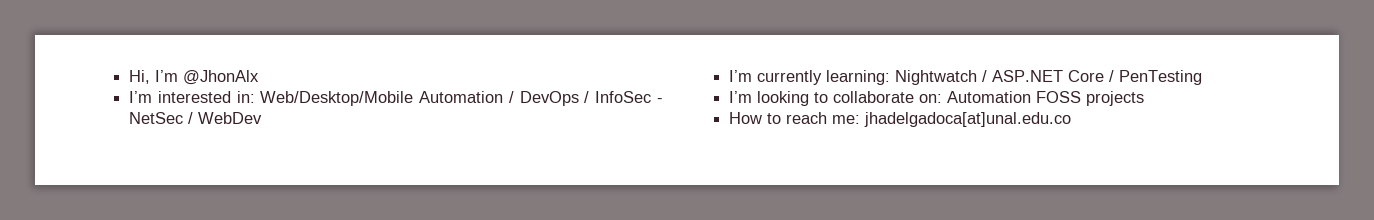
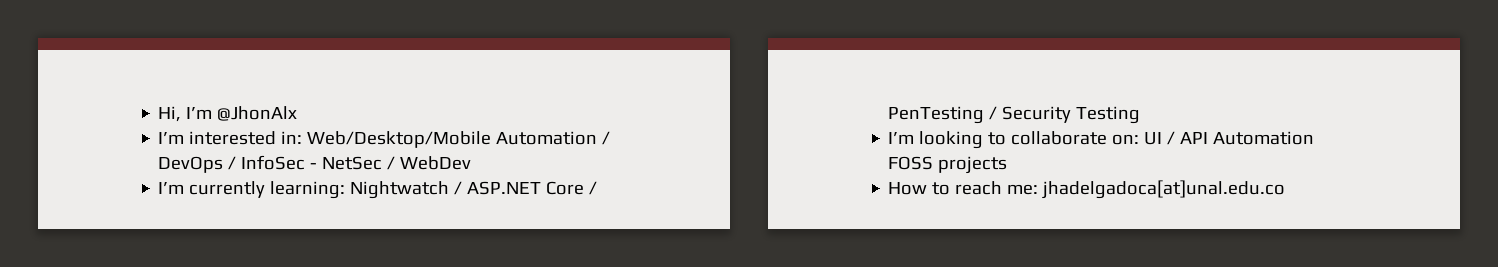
(1203, 77) none -> [989,106,1141,124] / Security Testing
(943, 98) none -> [1144,131,1209,145] UI / API

